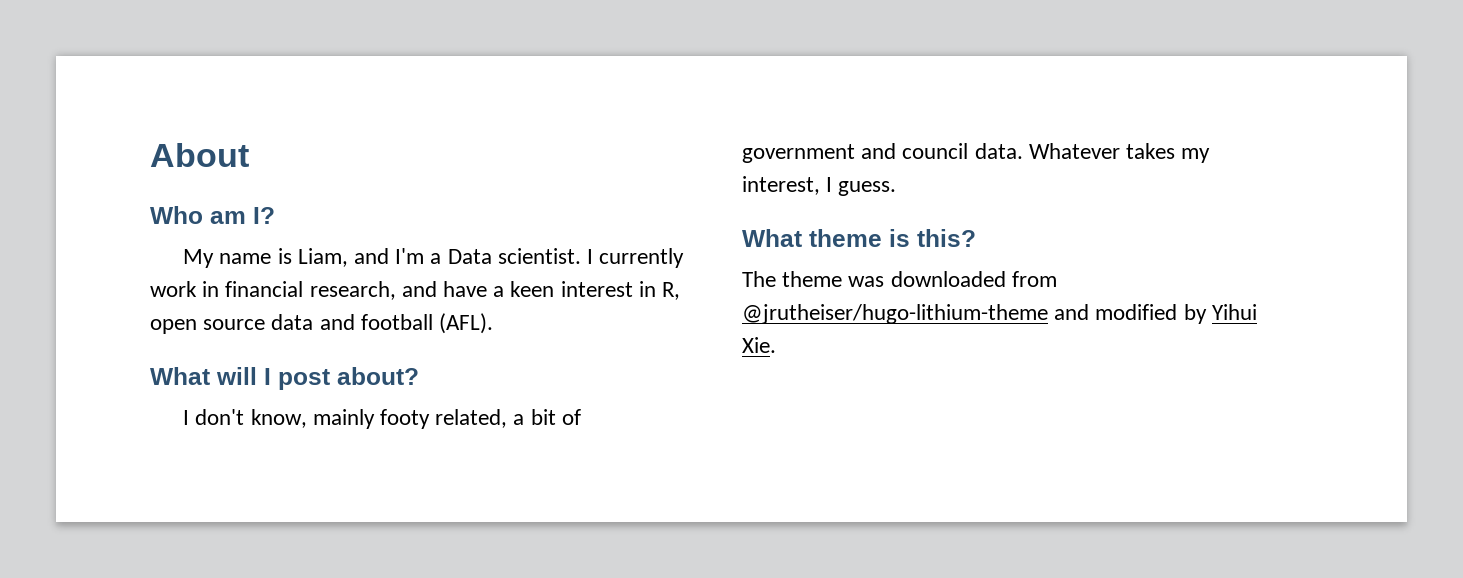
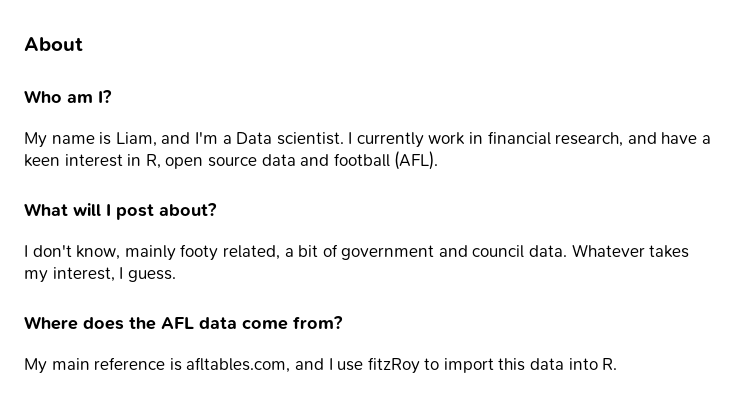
[742,229,976,247] [742,271,1057,287] [742,304,1257,324] [742,337,776,353] What theme is this? // The theme was downloaded from @jrutheiser/hugo-lithium-theme and modified by Yihui Xie. -> [24,316,343,330] [24,357,618,374] Where does the AFL data come from? // My main reference is afltables.com, and I use fitzRoy to import this data into R.

